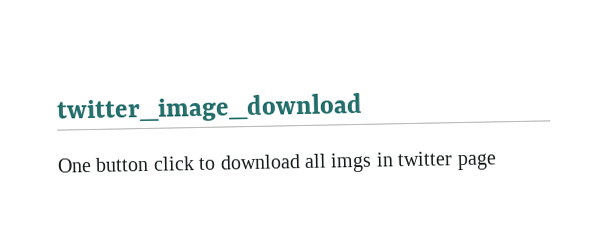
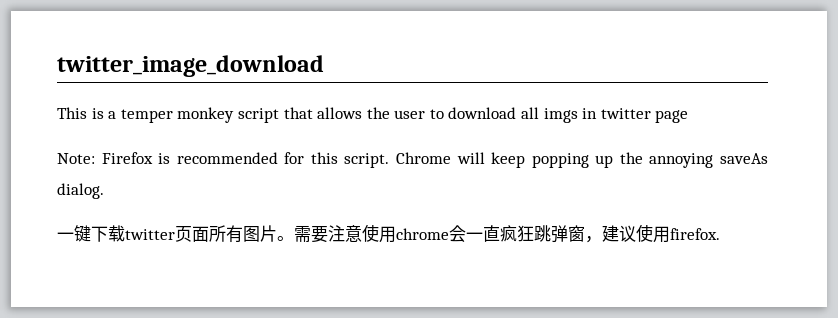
[57,156,195,173] One button click -> [57,107,426,123] This is a temper monkey script that allows the user
(497, 162) none -> [57,152,768,168] [57,183,104,199] [57,224,720,243] // Note: Firefox is recommended for this script. Chrome will keep popping up the annoying saveAs dialog. // 一键下载twitter页面所有图片。需要注意使用chrome会一直疯狂跳弹窗，建议使用firefox.

